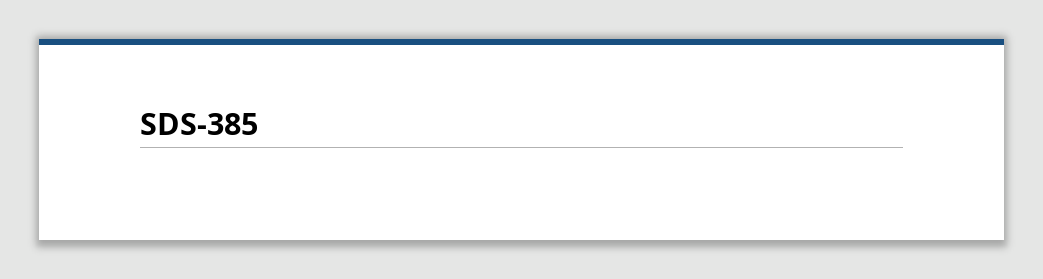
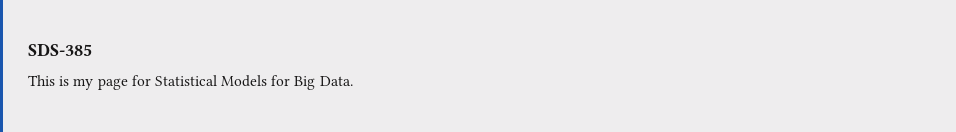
(258, 124) none -> [28,75,353,90] // This is my page for Statistical Models for Big Data.

